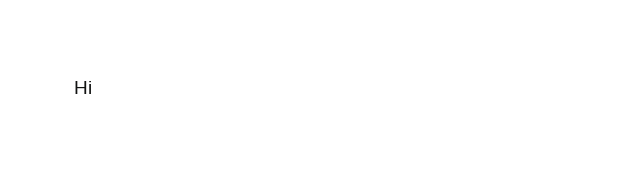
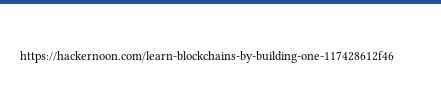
[74,81,92,94] Hi -> [20,51,394,63] https://hackernoon.com/learn-blockchains-by-building-one-117428612f46

